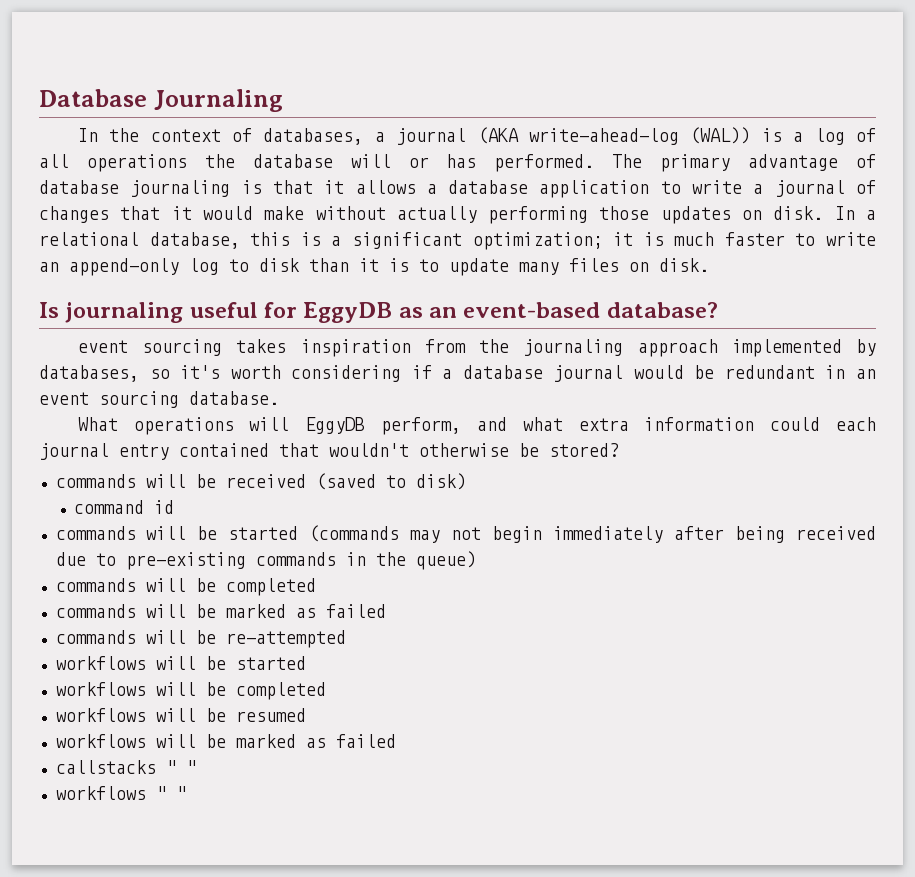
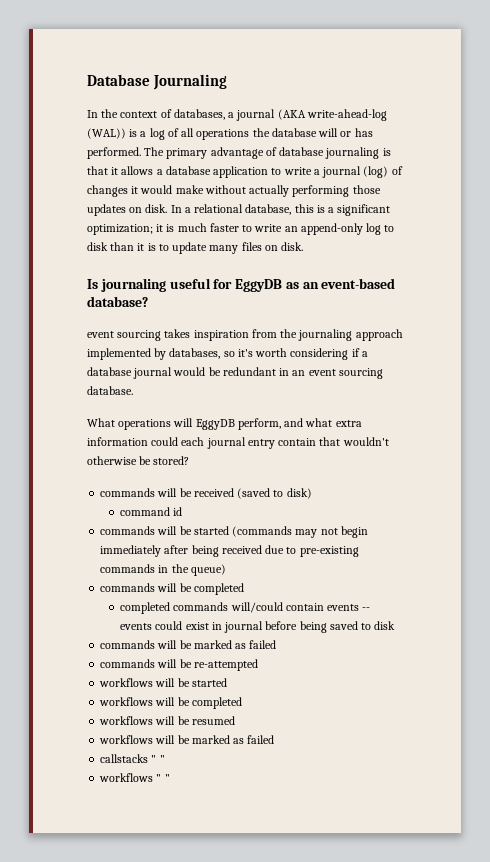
(845, 188) none -> [363,166,389,178] (log)
[120,206,161,220] that -> (128, 191) none
[179,443,269,457] contained -> [278,438,317,446] contain
(316, 587) none -> [120,602,371,614] [120,621,396,633] // completed commands will/could contain events -- events could exist in journal before being saved to disk

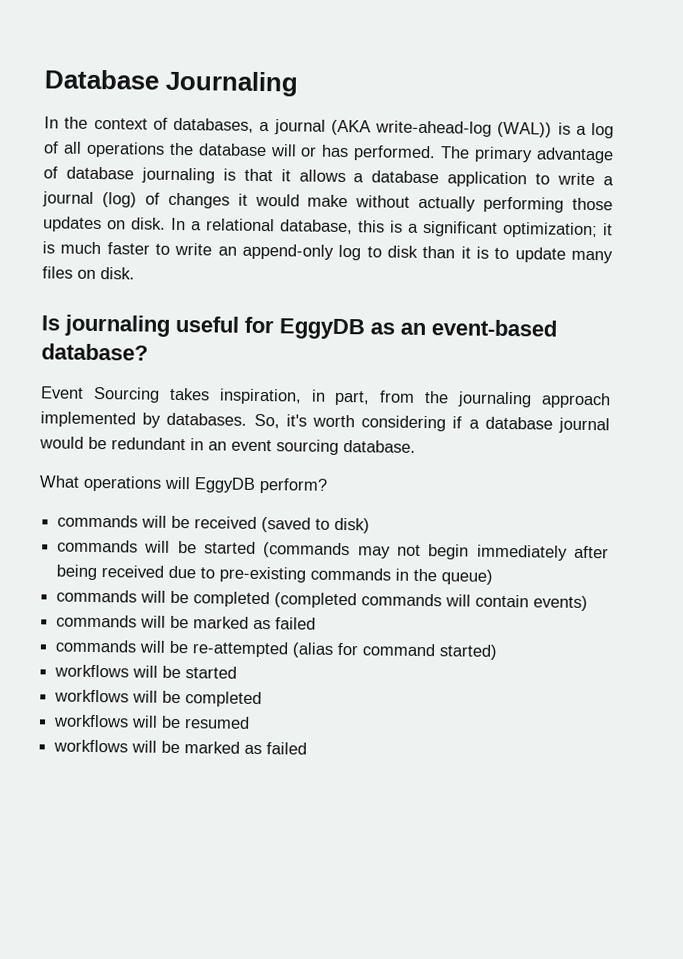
[87,329,249,341] event sourcing takes inspiration -> [40,386,371,406] Event Sourcing takes inspiration, in part,
[169,348,235,359] databases, so -> [166,412,280,429] databases. So,
[237,418,362,430] [87,437,389,449] [87,456,190,465] perform, and what extra information could each journal entry contain that wouldn't otherwise be stored? -> [259,478,328,494] perform?
[120,507,183,516] // command id -> (371, 525) none
[120,602,371,614] [120,621,396,633] // completed commands will/could contain events -- events could exist in journal before being saved to disk -> [274,592,589,612] (completed commands will contain events)
(258, 665) none -> [292,642,498,660] (alias for command started)
[100,754,165,763] [99,773,170,782] // callstacks " " // workflows " " -> (308, 748) none

